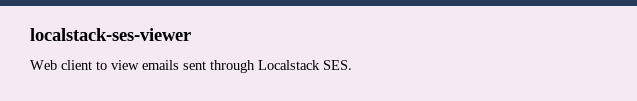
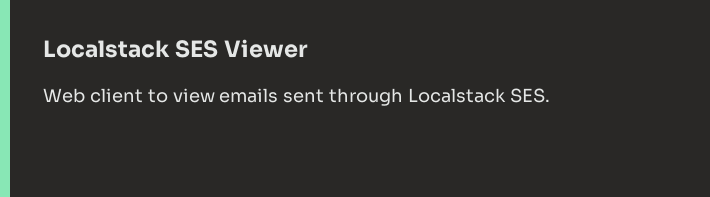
[30,28,191,41] localstack-ses-viewer -> [43,39,309,58] Localstack SES Viewer

